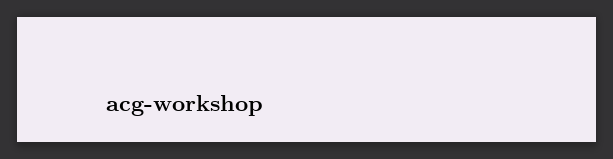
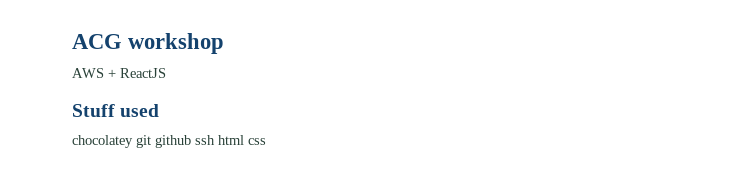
[106,95,263,116] acg-workshop -> [72,33,225,54] [72,68,166,78] [72,104,160,117] [72,135,266,148] ACG workshop // AWS + ReactJS // Stuff used // chocolatey git github ssh html css

